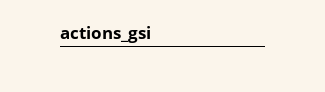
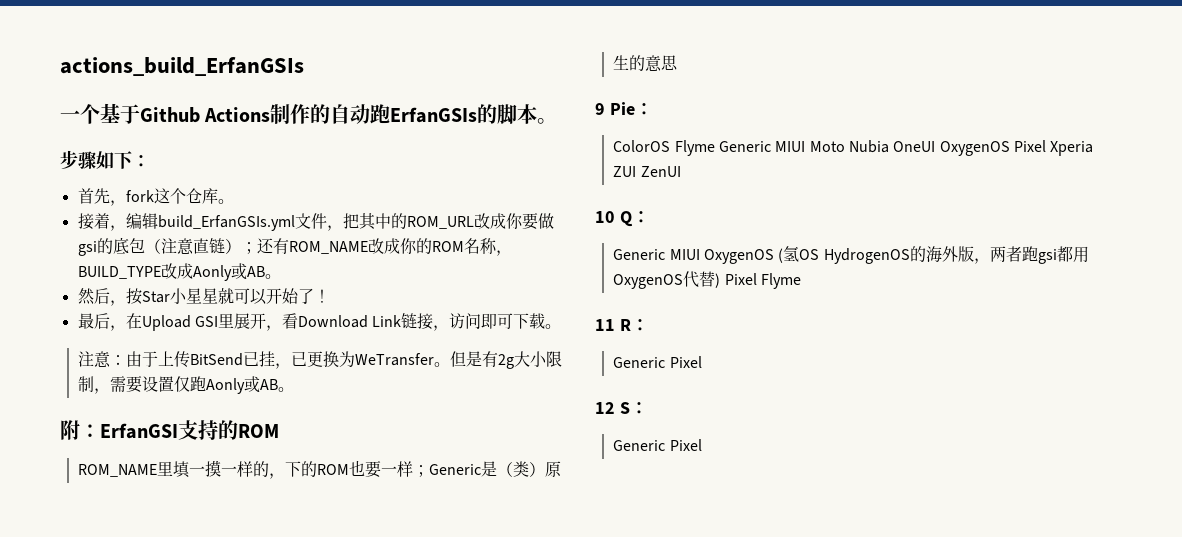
[60,26,151,43] actions_gsi -> [60,57,304,76] [60,103,558,124] [60,150,150,169] [77,188,234,206] [77,213,554,231] [77,237,512,256] [77,263,281,281] [77,288,330,306] [77,313,562,331] [78,351,563,369] [78,376,295,394] [60,420,279,440] [78,460,562,479] [613,55,679,72] [595,102,653,115] [613,140,1094,156] [613,166,681,177] [595,211,650,227] [613,246,1089,264] [613,271,801,289] [595,319,649,331] [613,356,702,368] [595,402,648,414] [613,439,702,451] actions_build_ErfanGSIs // 一个基于Github Actions制作的自动跑ErfanGSIs的脚本。 // 步骤如下： // 首先，fork这个仓库。 // 接着，编辑build_ErfanGSIs.yml文件，把其中的ROM_URL改成你要做gsi的底包（注意直链）；还有ROM_NAME改成你的ROM名称，BUILD_TYPE改成Aonly或AB。 // 然后，按Star小星星就可以开始了！ // 最后，在Upload GSI里展开，看Download Link链接，访问即可下载。 // 注意：由于上传BitSend已挂，已更换为WeTransfer。但是有2g大小限制，需要设置仅跑Aonly或AB。 // 附：ErfanGSI支持的ROM // ROM_NAME里填一摸一样的，下的ROM也要一样；Generic是（类）原生的意思 // 9 Pie： // ColorOS Flyme Generic MIUI Moto Nubia OneUI OxygenOS Pixel Xperia ZUI ZenUI // 10 Q： // Generic MIUI OxygenOS (氢OS HydrogenOS的海外版，两者跑gsi都用OxygenOS代替) Pixel Flyme // 11 R： // Generic Pixel // 12 S： // Generic Pixel

